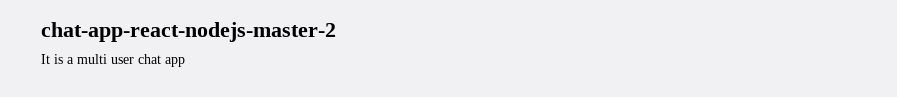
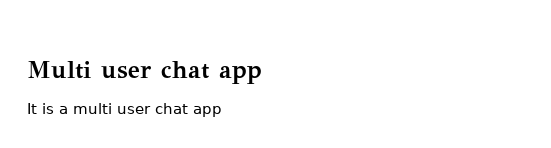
[41,22,336,42] chat-app-react-nodejs-master-2 -> [27,61,262,84] Multi user chat app

